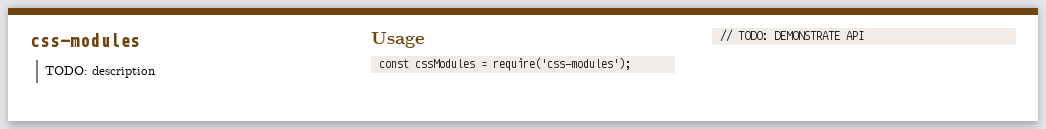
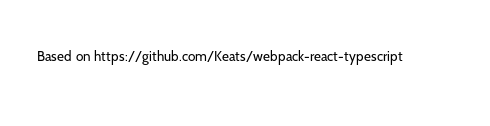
[30,33,140,47] [45,66,156,78] [371,32,424,48] [378,57,631,71] [719,29,864,42] css-modules // TODO: description // Usage // const cssModules = require('css-modules'); // // TODO: DEMONSTRATE API -> [37,50,404,65] Based on https://github.com/Keats/webpack-react-typescript

